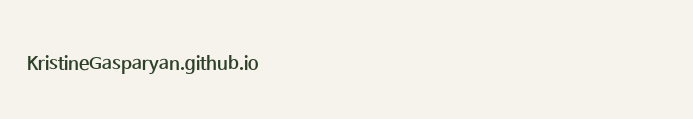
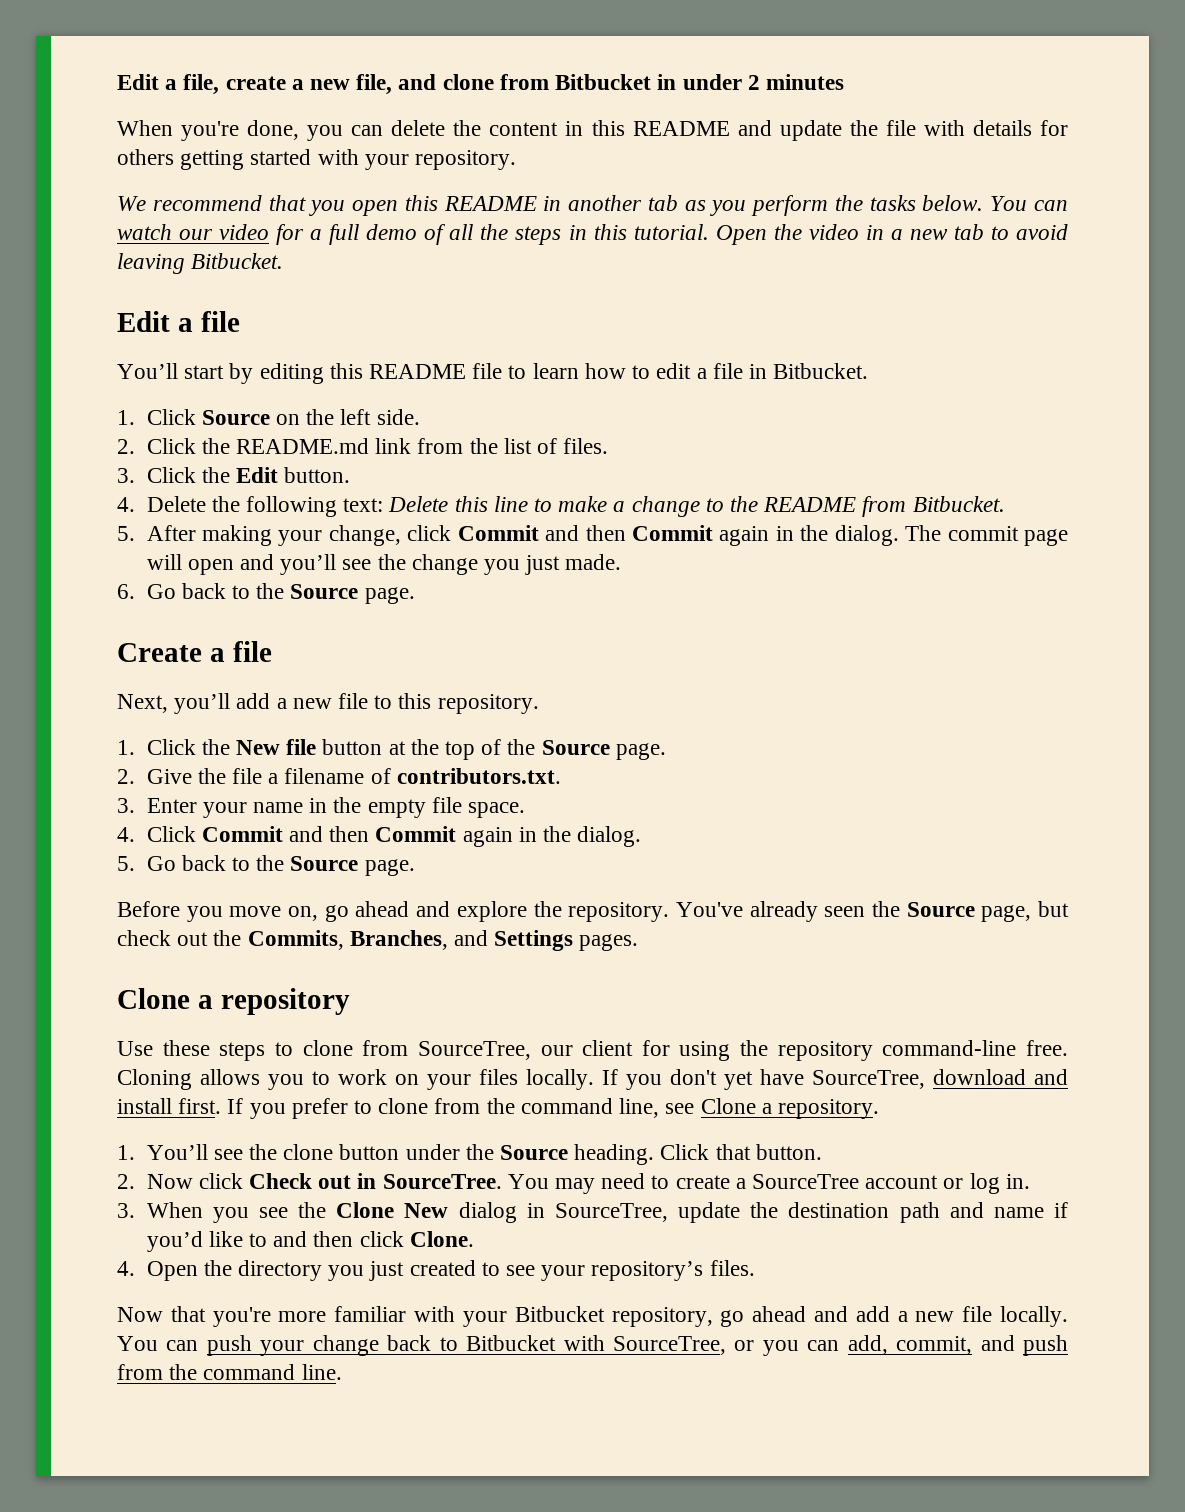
[27,55,258,75] KristineGasparyan.github.io -> [117,74,844,95] [117,120,1068,141] [117,149,517,170] [117,195,1068,216] [117,224,1068,245] [117,253,284,274] [117,311,240,332] [117,363,869,384] [117,409,420,425] [117,438,609,454] [117,467,351,483] [117,496,1005,517] [117,525,1068,546] [146,554,622,575] [117,583,415,604] [117,641,272,662] [117,693,539,714] [117,739,666,760] [117,768,561,784] [117,797,525,818] [117,826,642,847] [117,855,415,876] [117,901,1069,922] [117,930,639,951] [117,988,350,1015] [117,1040,1068,1061] [117,1069,1068,1090] [117,1098,879,1119] [117,1144,822,1165] [117,1173,1030,1194] [117,1202,1068,1223] [146,1231,474,1252] [117,1260,755,1281] [117,1306,1068,1327] [117,1335,1068,1356] [117,1364,342,1380] Edit a file, create a new file, and clone from Bitbucket in under 2 minutes // When you're done, you can delete the content in this README and update the file with details for others getting started with your repository. // We recommend that you open this README in another tab as you perform the tasks below. You can watch our video for a full demo of all the steps in this tutorial. Open the video in a new tab to avoid leaving Bitbucket. // Edit a file // You’ll start by editing this README file to learn how to edit a file in Bitbucket. // 1. Click Source on the left side. // 2. Click the README.md link from the list of files. // 3. Click the Edit button. // 4. Delete the following text: Delete this line to make a change to the README from Bitbucket. // 5. After making your change, click Commit and then Commit again in the dialog. The commit page will open and you’ll see the change you just made. // 6. Go back to the Source page. // Create a file // Next, you’ll add a new file to this repository. // 1. Click the New file button at the top of the Source page. // 2. Give the file a filename of contributors.txt. // 3. Enter your name in the empty file space. // 4. Click Commit and then Commit again in the dialog. // 5. Go back to the Source page. // Before you move on, go ahead and explore the repository. You've already seen the Source page, but check out the Commits, Branches, and Settings pages. // Clone a repository // Use these steps to clone from SourceTree, our client for using the repository command-line free. Cloning allows you to work on your files locally. If you don't yet have SourceTree, download and install first. If you prefer to clone from the command line, see Clone a repository. // 1. You’ll see the clone button under the Source heading. Click that button. // 2. Now click Check out in SourceTree. You may need to create a SourceTree account or log in. // 3. When you see the Clone New dialog in SourceTree, update the destination path and name if you’d like to and then click Clone. // 4. Open the directory you just created to see your repository’s files. // Now that you're more familiar with your Bitbucket repository, go ahead and add a new file locally. You can push your change back to Bitbucket with SourceTree, or you can add, commit, and push from the command line.

